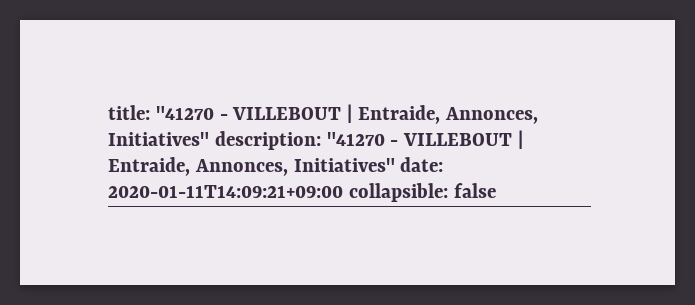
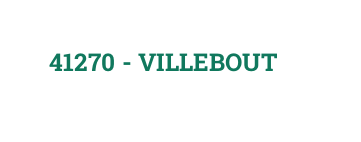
[108,104,538,124] [108,130,524,150] [108,157,444,176] [108,183,496,202] title: "41270 - VILLEBOUT | Entraide, Annonces, Initiatives" description: "41270 - VILLEBOUT | Entraide, Annonces, Initiatives" date: 2020-01-11T14:09:21+09:00 collapsible: false -> [49,53,278,72] 41270 - VILLEBOUT

